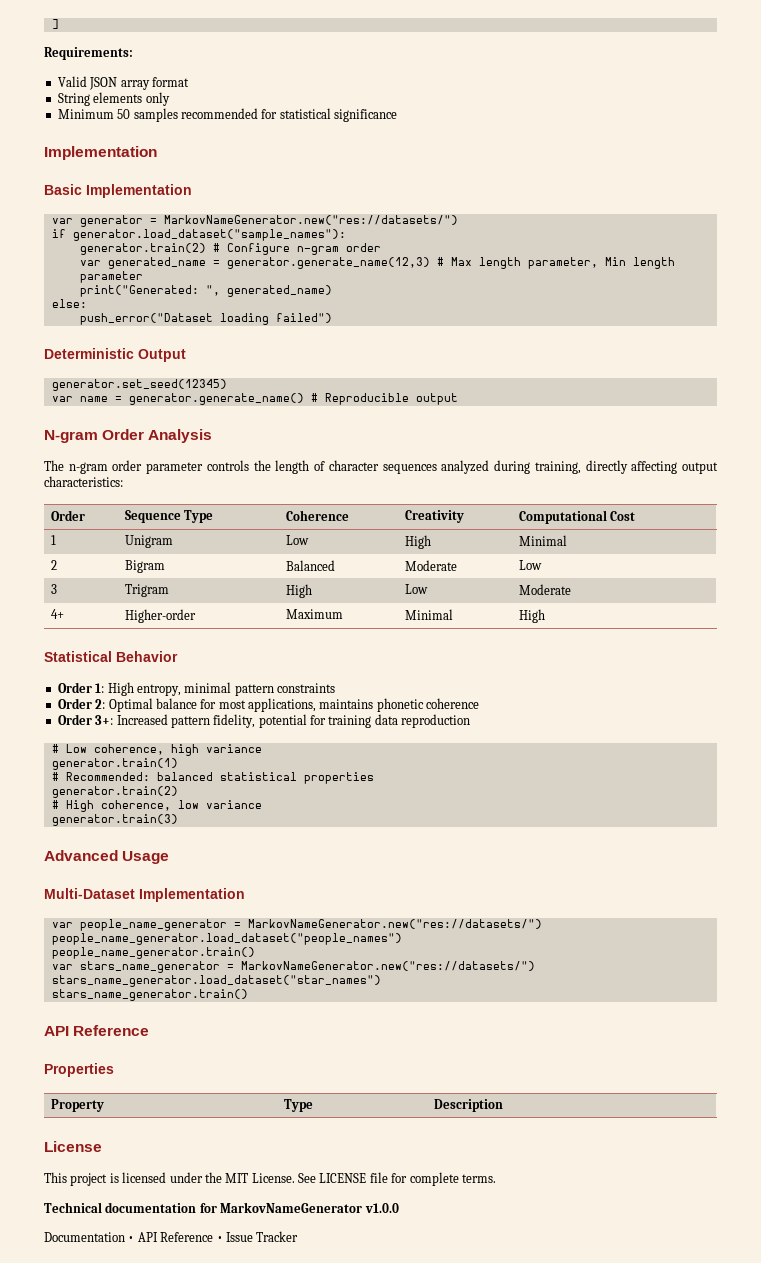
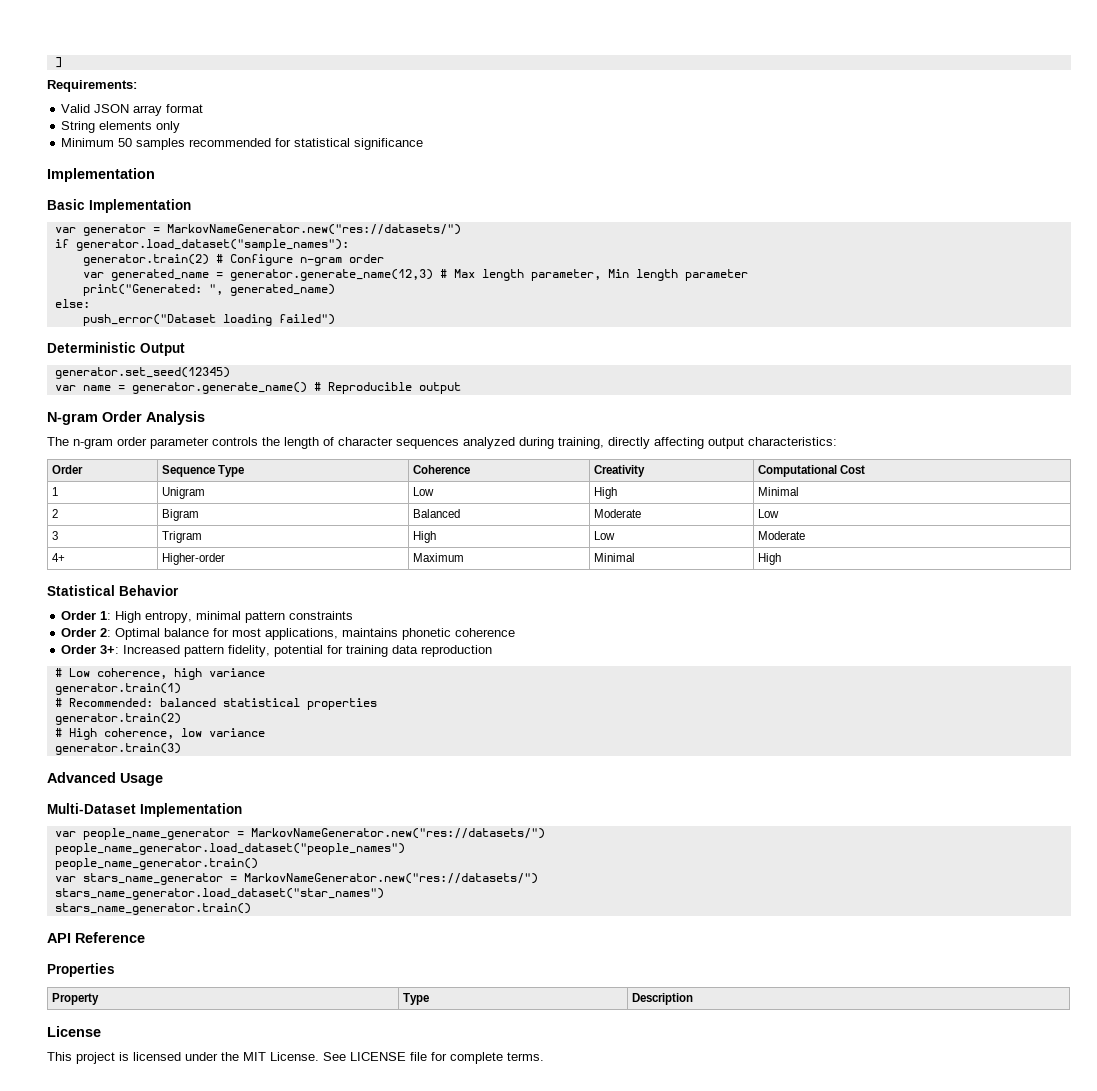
[44,1202,399,1213] [44,1231,299,1242] // Technical documentation for MarkovNameGenerator v1.0.0 // Documentation • API Reference • Issue Tracker -> (544, 1056) none

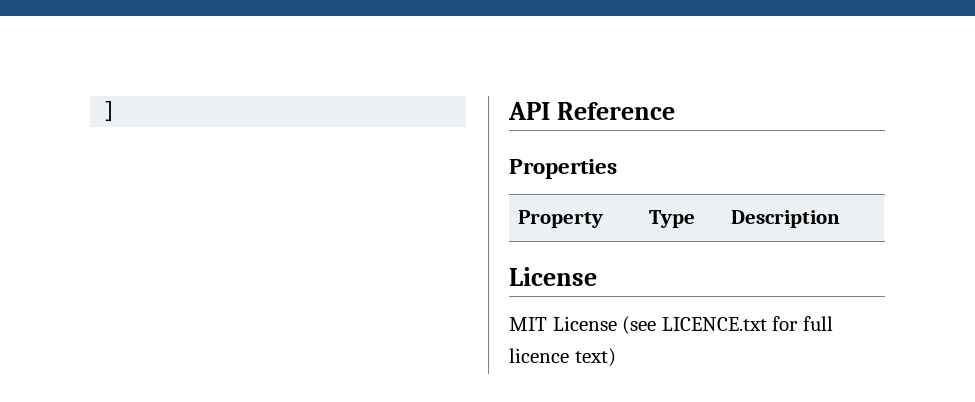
[47,80,137,92] [61,104,204,116] [61,121,181,133] [61,138,424,150] [47,168,155,182] [47,199,191,213] [54,224,461,236] [54,239,349,251] [82,254,384,266] [82,269,748,281] [82,284,335,296] [54,299,90,308] [82,314,335,326] [47,342,185,356] [54,367,230,379] [54,382,461,394] [47,411,205,425] [47,437,837,449] [52,465,84,474] [162,465,245,477] [413,465,471,474] [594,465,646,477] [758,465,866,477] [52,487,59,496] [162,487,206,499] [413,487,435,496] [594,487,618,499] [758,487,800,496] [52,509,59,518] [162,509,200,521] [413,509,461,518] [594,509,642,518] [758,509,780,518] [52,531,59,540] [162,531,203,543] [413,531,437,543] [594,531,616,540] [758,531,806,540] [52,553,66,562] [162,553,226,565] [413,553,465,562] [594,553,636,562] [758,553,782,565] [47,585,179,596] [61,611,354,623] [61,628,516,640] [61,645,493,657] [54,668,265,680] [54,683,181,695] [54,698,377,710] [54,713,181,725] [54,728,265,740] [54,743,181,755] [47,772,163,786] [47,803,242,817] [54,828,545,840] [54,843,405,855] [54,858,258,870] [54,873,538,885] [54,888,384,900] [54,903,251,915] // Requirements: // Valid JSON array format // String elements only // Minimum 50 samples recommended for statistical significance // Implementation // Basic Implementation // var generator = MarkovNameGenerator.new("res://datasets/") // if generator.load_dataset("sample_names"): // generator.train(2) # Configure n-gram order // var generated_name = generator.generate_name(12,3) # Max length parameter, Min length parameter // print("Generated: ", generated_name) // else: // push_error("Dataset loading failed") // Deterministic Output // generator.set_seed(12345) // var name = generator.generate_name() # Reproducible output // N-gram Order Analysis // The n-gram order parameter controls the length of character sequences analyzed during training, directly affecting output characteristics: // Order | Sequence Type | Coherence | Creativity | Computational Cost // 1 | Unigram | Low | High | Minimal // 2 | Bigram | Balanced | Moderate | Low // 3 | Trigram | High | Low | Moderate // 4+ | Higher-order | Maximum | Minimal | High // Statistical Behavior // Order 1: High entropy, minimal pattern constraints // Order 2: Optimal balance for most applications, maintains phonetic coherence // Order 3+: Increased pattern fidelity, potential for training data reproduction // # Low coherence, high variance // generator.train(1) // # Recommended: balanced statistical properties // generator.train(2) // # High coherence, low variance // generator.train(3) // Advanced Usage // Multi-Dataset Implementation // var people_name_generator = MarkovNameGenerator.new("res://datasets/") // people_name_generator.load_dataset("people_names") // people_name_generator.train() // var stars_name_generator = MarkovNameGenerator.new("res://datasets/") // stars_name_generator.load_dataset("star_names") // stars_name_generator.train() -> (117, 111) none
[47,1052,544,1064] This project is licensed under the MIT License. See LICENSE file for complete terms. -> [509,316,833,335] [509,348,616,367] MIT License (see LICENCE.txt for full licence text)

